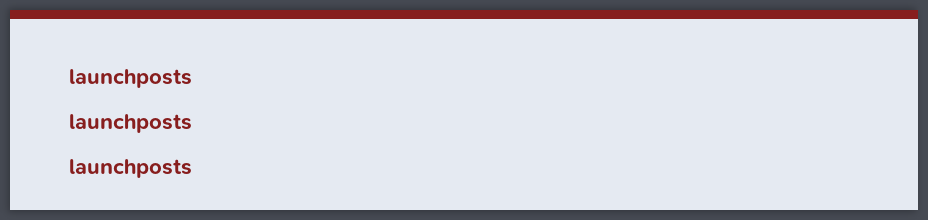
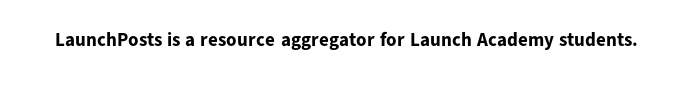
[69,69,192,88] [69,114,192,133] [69,159,192,178] launchposts // launchposts // launchposts -> [55,31,639,50] LaunchPosts is a resource aggregator for Launch Academy students.

